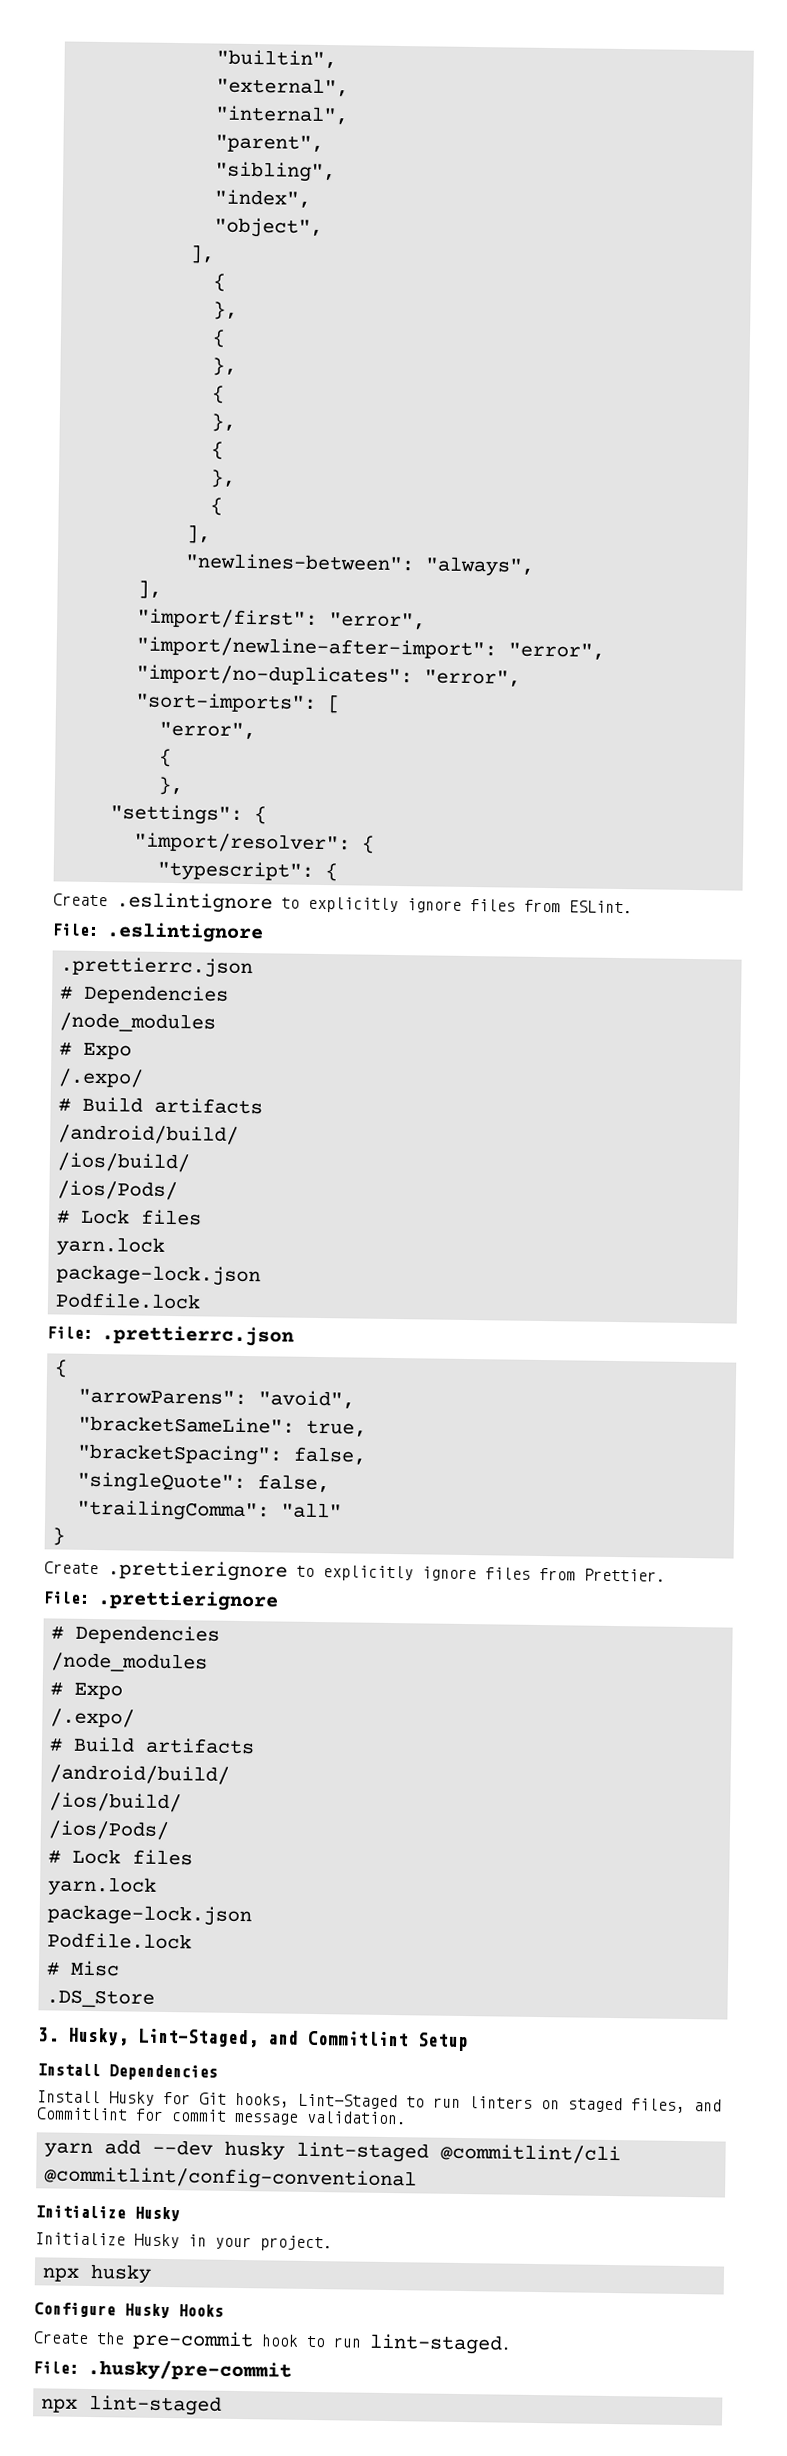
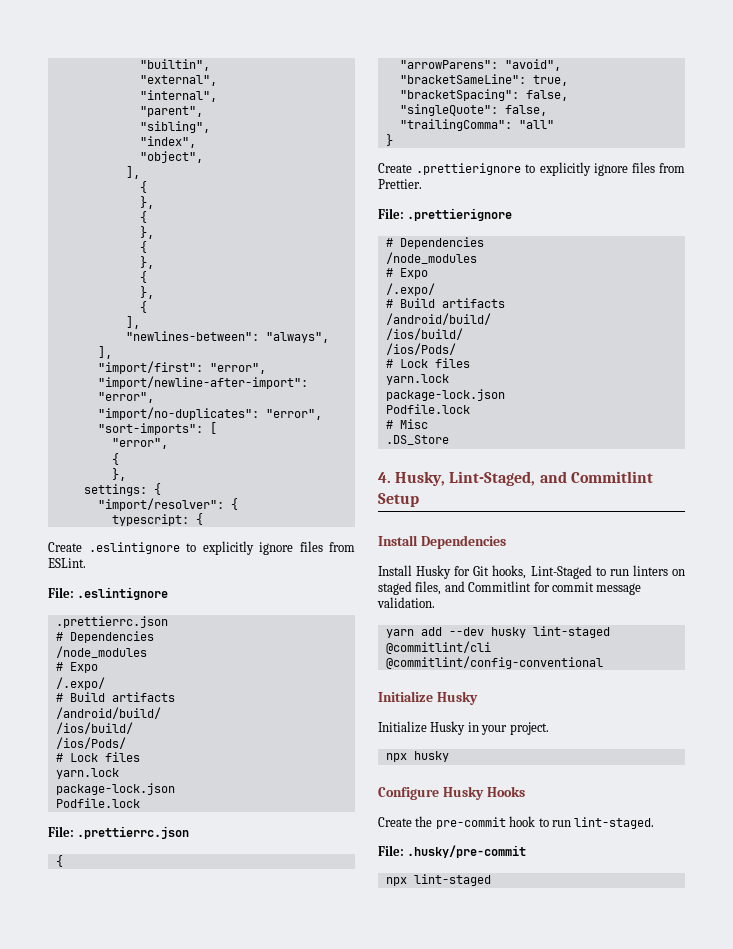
[109,804,243,825] "settings": -> [83,484,147,496] settings:
[156,860,314,882] "typescript": -> [111,514,189,526] typescript:
[38,2027,59,2042] 3. -> [378,472,391,483] 4.

